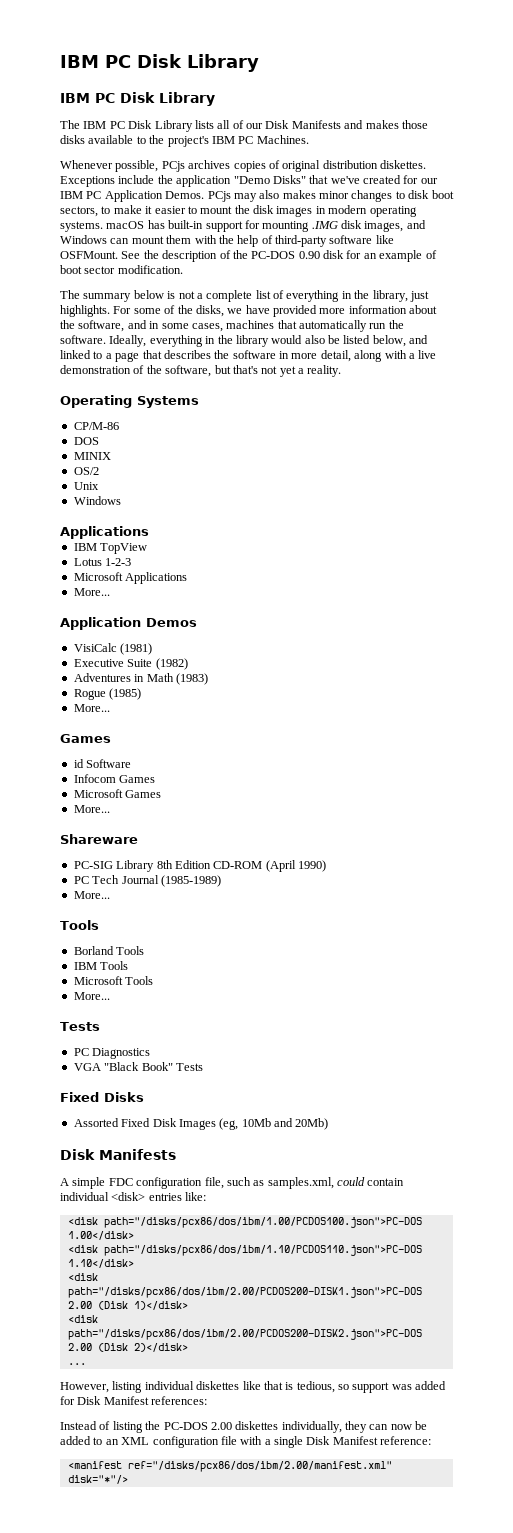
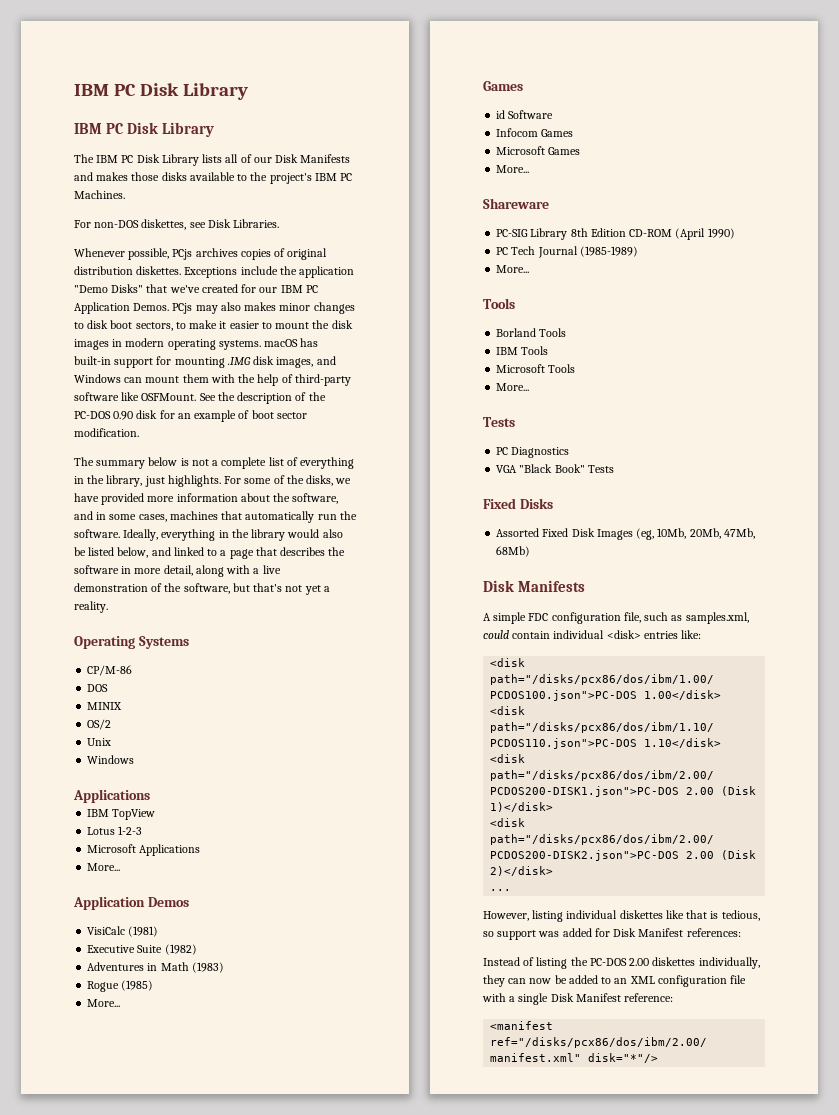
(309, 139) none -> [74,219,280,230] // For non-DOS diskettes, see Disk Libraries.
[241,1118,329,1130] 10Mb and 20Mb) -> [657,528,755,539] [496,546,531,557] 10Mb, 20Mb, 47Mb, 68Mb)

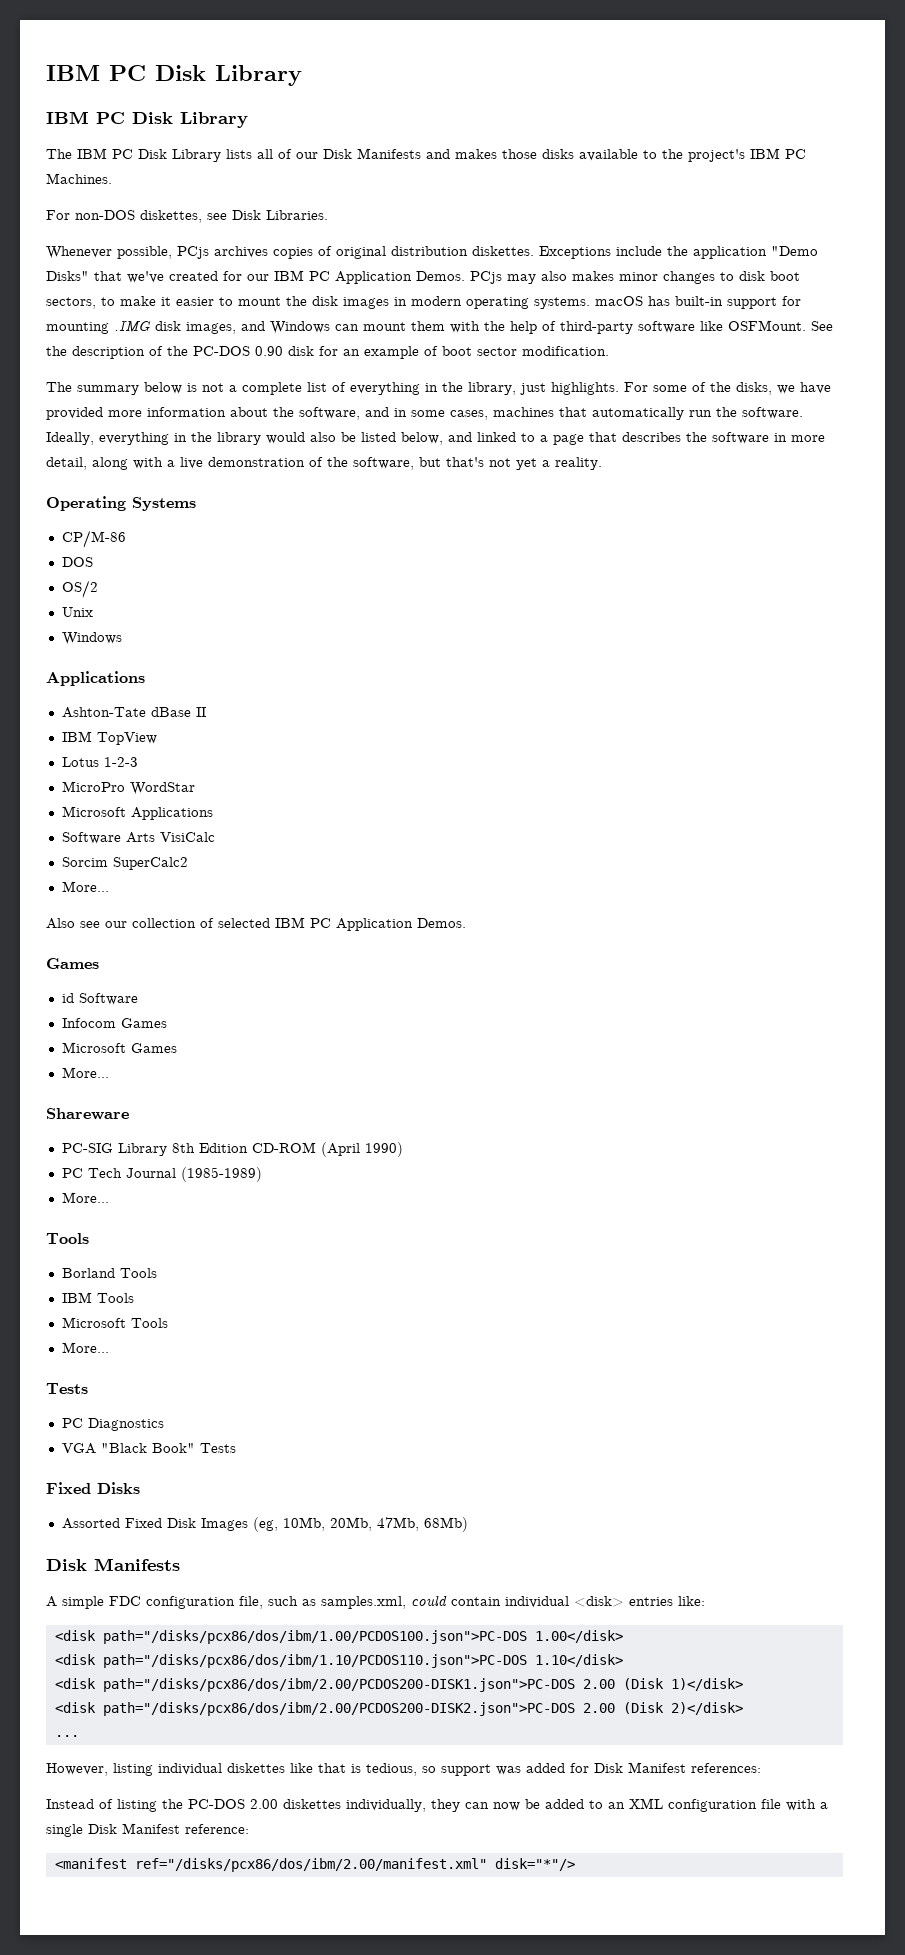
[87,702,123,710] // MINIX -> (93, 562) none
(150, 796) none -> [61,707,206,718] // Ashton-Tate dBase II
(143, 830) none -> [61,781,195,795] // MicroPro WordStar
[87,863,121,871] [73,896,189,910] [87,926,159,937] [87,944,197,955] [87,962,224,973] [87,980,154,992] [87,999,121,1007] More... // Application Demos // VisiCalc (1981) // Executive Suite (1982) // Adventures in Math (1983) // Rogue (1985) // More... -> [61,832,215,844] [61,857,188,870] [61,881,109,892] [46,917,466,931] Software Arts VisiCalc // Sorcim SuperCalc2 // More... // Also see our collection of selected IBM PC Application Demos.

